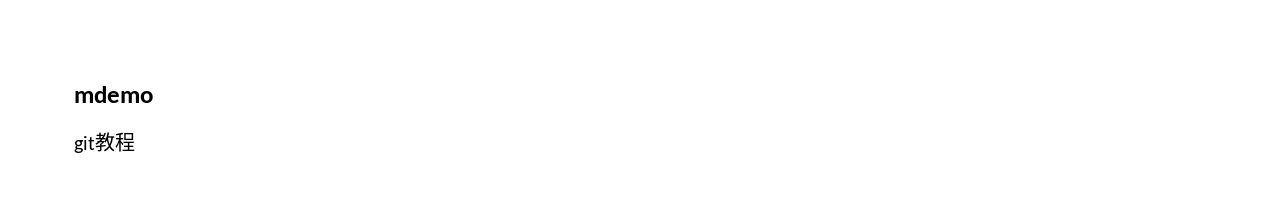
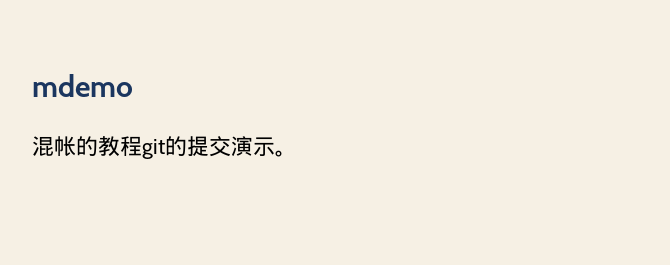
[74,132,135,153] git教程 -> [32,136,297,159] 混帐的教程git的提交演示。

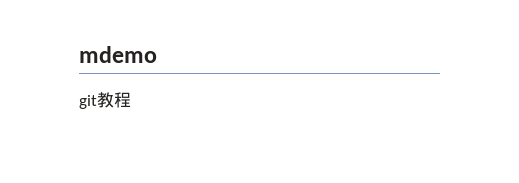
[32,136,297,159] 混帐的教程git的提交演示。 -> [79,92,131,109] git教程

